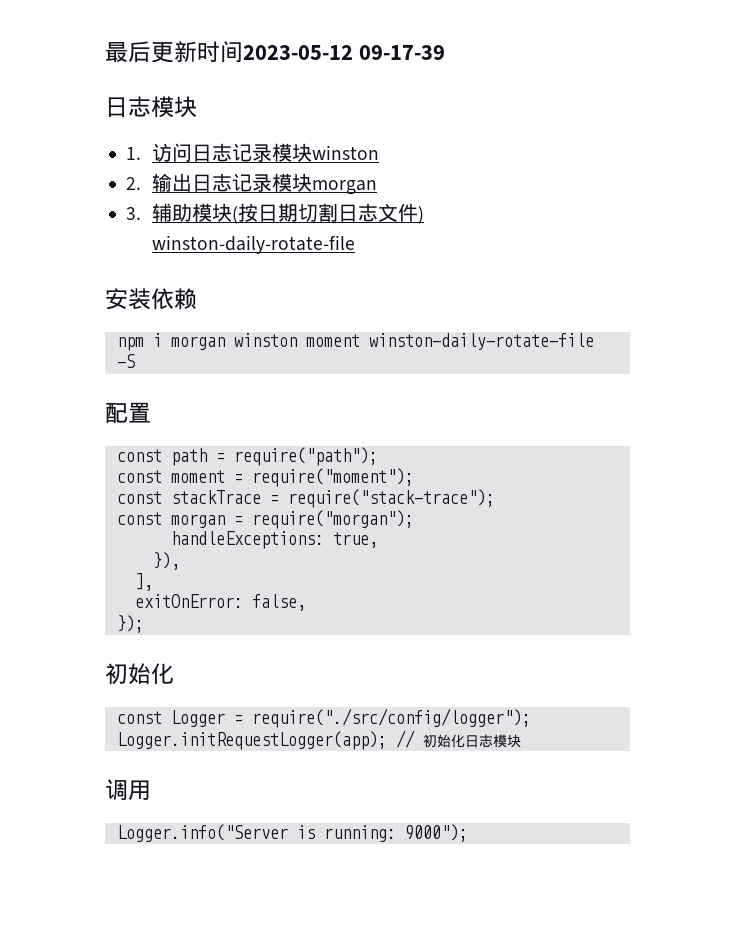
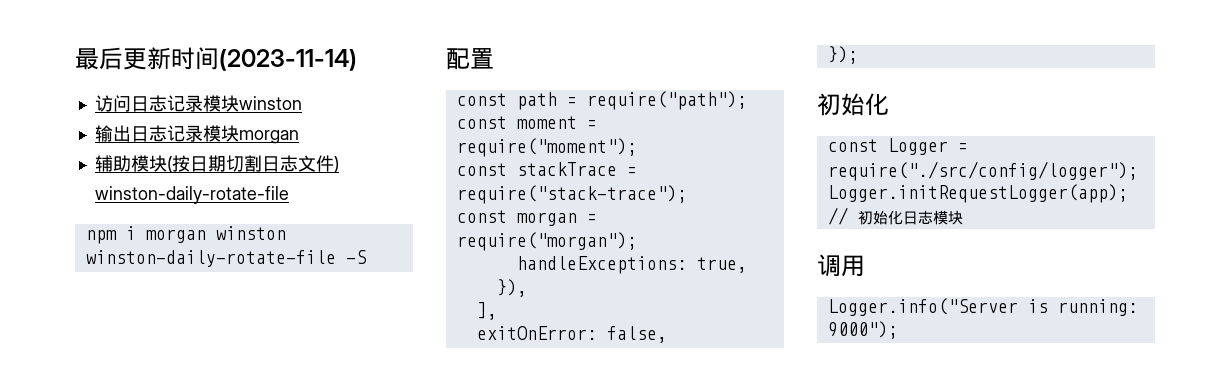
[243,45,446,60] [105,96,197,118] [126,147,142,160] 2023-05-12 09-17-39 // 日志模块 // 1. -> [219,49,357,71] (2023-11-14) //
[126,177,142,190] 2. -> (302, 103) none
[126,207,142,220] 3. -> (299, 137) none
[105,288,197,310] // 安装依赖 -> (289, 195) none
[305,334,360,347] moment -> (286, 233) none

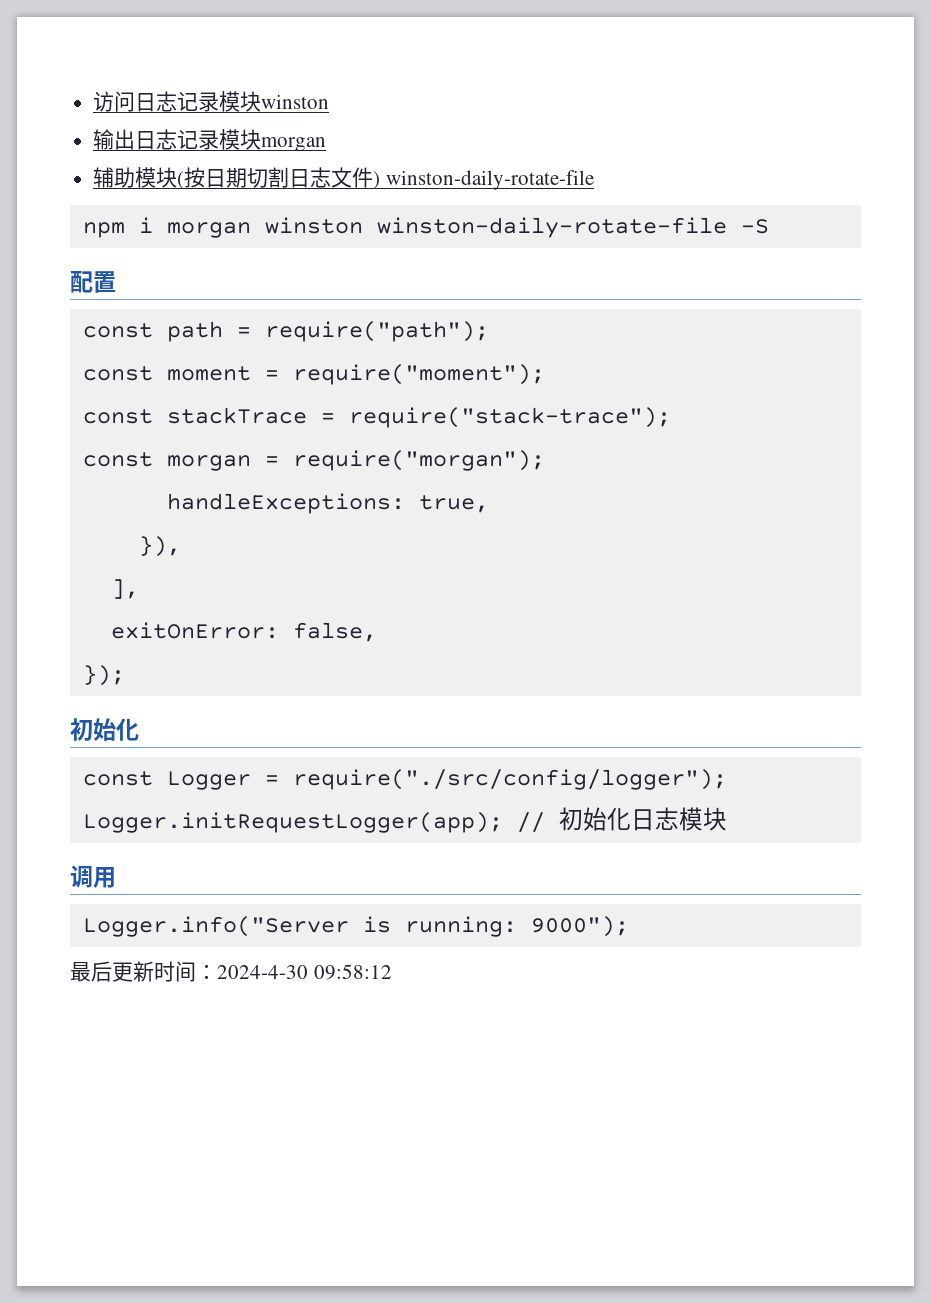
[75,47,357,71] 最后更新时间(2023-11-14) // -> (93, 101) none
(898, 330) none -> [70,961,392,982] // 最后更新时间：2024-4-30 09:58:12

